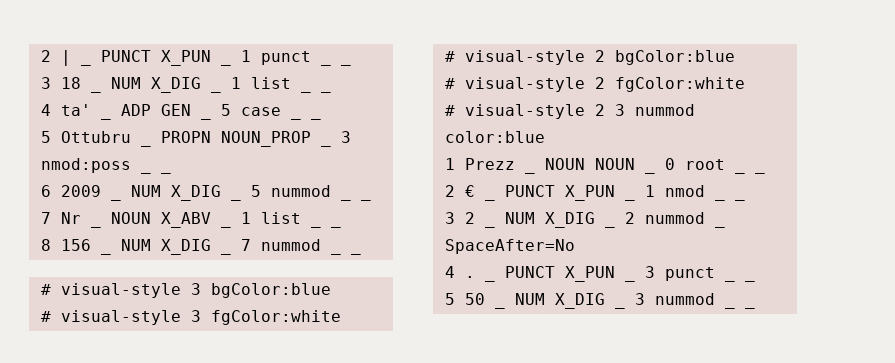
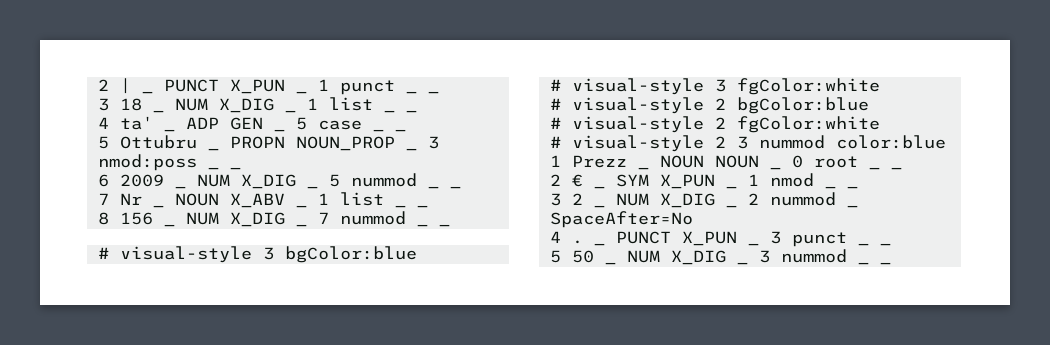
[505,185,555,197] PUNCT -> [615,174,649,187] SYM

